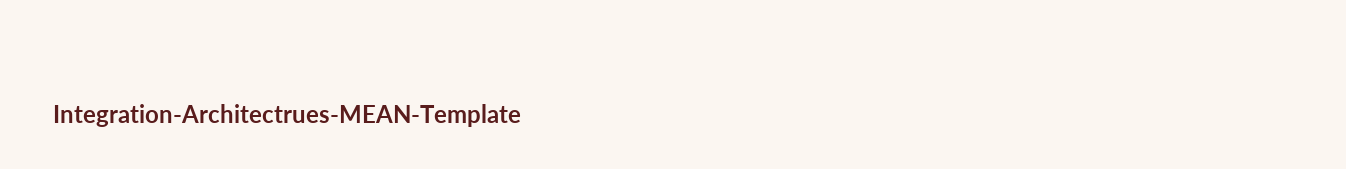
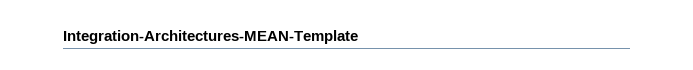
[53,104,521,127] Integration-Architectrues-MEAN-Template -> [63,30,358,44] Integration-Architectures-MEAN-Template

